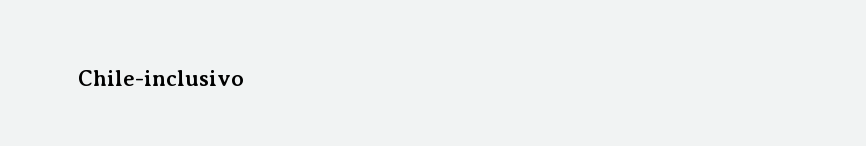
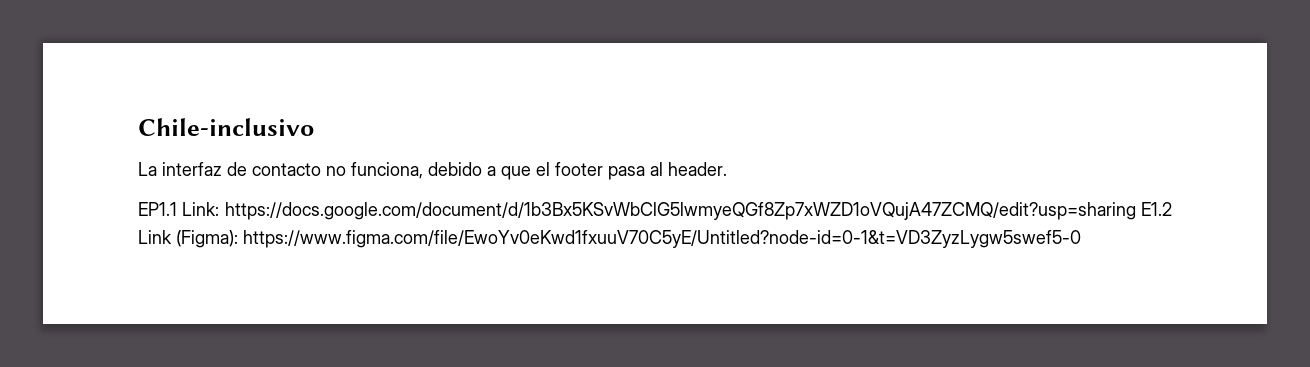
(244, 78) none -> [138,162,727,180] [138,202,1172,220] [138,230,1081,248] // La interfaz de contacto no funciona, debido a que el footer pasa al header. // EP1.1 Link: https://docs.google.com/document/d/1b3Bx5KSvWbClG5lwmyeQGf8Zp7xWZD1oVQujA47ZCMQ/edit?usp=sharing E1.2 Link (Figma): https://www.figma.com/file/EwoYv0eKwd1fxuuV70C5yE/Untitled?node-id=0-1&t=VD3ZyzLygw5swef5-0

